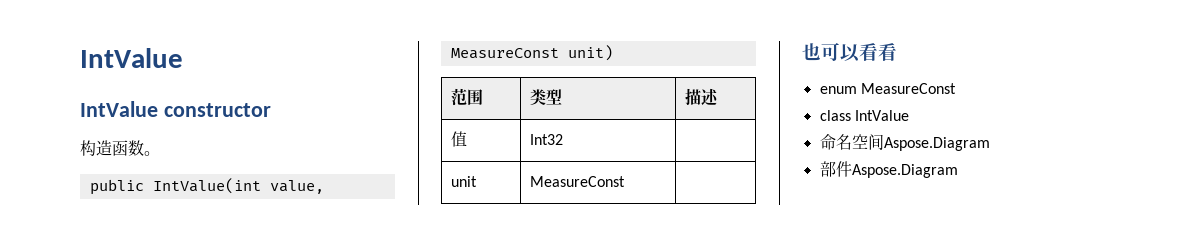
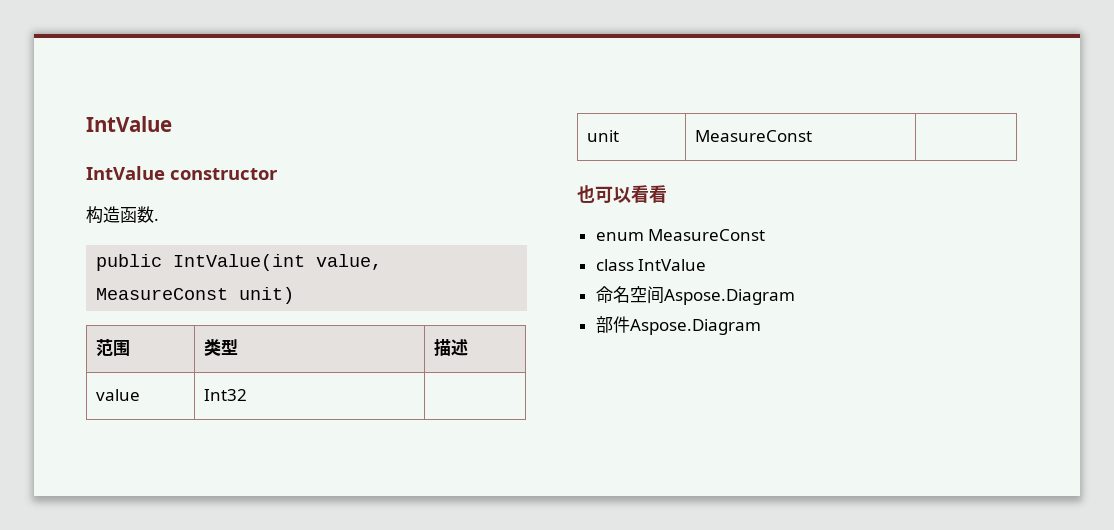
[144,151,160,156] 。 -> [154,218,159,221] .
[451,131,468,147] 值 -> [96,389,141,401] value

